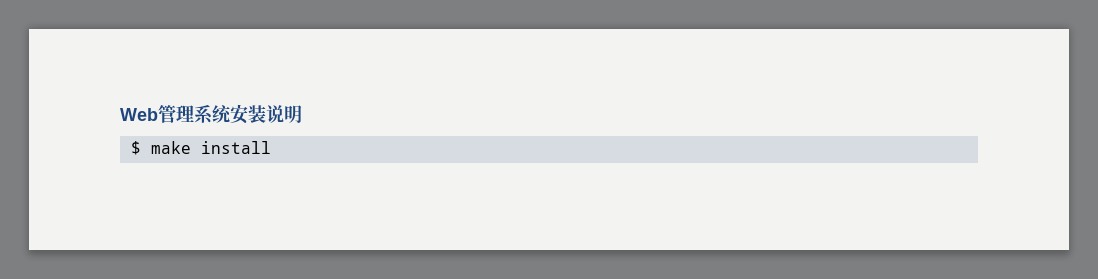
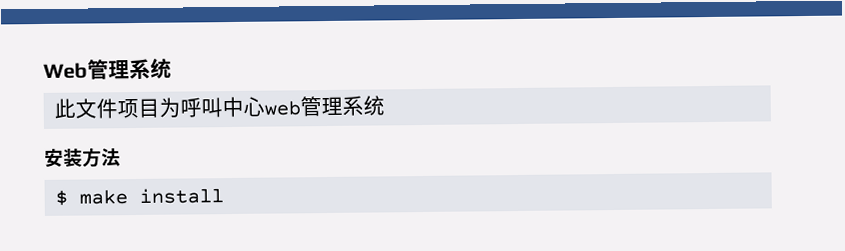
[230,104,302,124] 安装说明 -> [54,95,386,119] [44,147,121,168] // 此文件项目为呼叫中心web管理系统 // 安装方法

